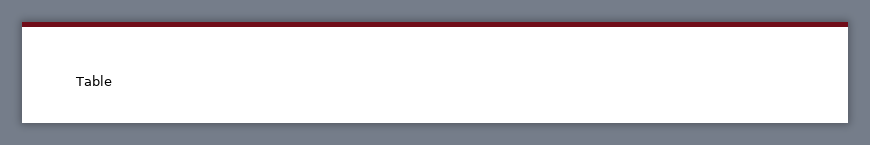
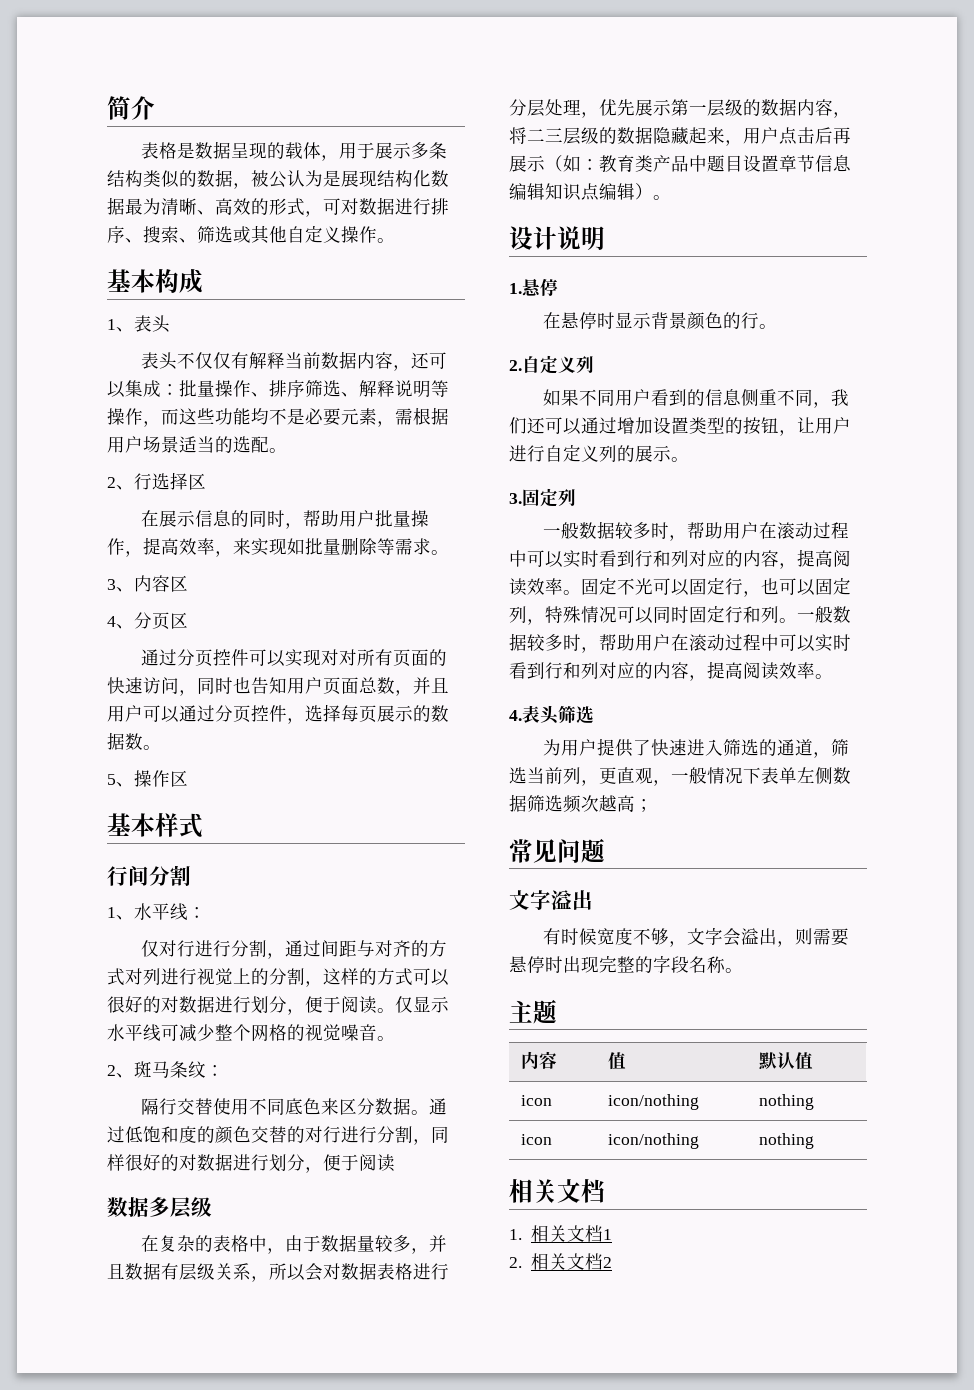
[75,75,112,86] Table -> [107,96,155,120] [141,141,448,161] [107,169,449,189] [107,197,449,217] [107,225,395,244] [107,269,203,293] [107,315,170,333] [141,351,448,371] [107,380,449,398] [107,407,449,427] [107,436,287,453] [107,472,206,490] [141,510,430,529] [107,537,449,557] [107,575,188,592] [107,612,188,630] [141,649,448,667] [107,677,449,696] [107,704,449,724] [107,732,161,750] [107,770,188,787] [107,813,203,838] [107,865,191,886] [107,903,206,921] [141,940,448,959] [107,968,449,987] [107,995,449,1015] [107,1024,395,1042] [107,1061,224,1078] [141,1097,448,1115] [107,1126,449,1145] [107,1153,395,1173] [107,1197,212,1218] [141,1234,448,1254] [107,1262,449,1282] [509,98,851,118] [509,126,851,146] [509,155,851,173] [509,183,671,201] [509,226,605,250] [509,278,558,297] [543,312,778,330] [509,355,594,374] [543,389,850,408] [509,417,851,436] [509,444,689,462] [509,488,576,507] [543,521,850,541] [509,549,851,569] [509,577,851,597] [509,605,851,625] [509,633,851,653] [509,661,833,681] [509,705,594,724] [543,738,850,758] [509,767,851,786] [509,794,653,813] [509,838,605,863] [509,890,593,910] [543,927,850,947] [509,955,743,973] [509,999,557,1024] [521,1051,558,1069] [608,1052,627,1070] [759,1052,814,1070] [521,1095,553,1106] [608,1094,700,1110] [759,1094,815,1110] [521,1134,553,1145] [608,1133,700,1149] [759,1133,815,1149] [509,1179,605,1203] [509,1225,612,1242] [509,1253,612,1270] 简介 // 表格是数据呈现的载体，用于展示多条结构类似的数据，被公认为是展现结构化数据最为清晰、高效的形式，可对数据进行排序、搜索、筛选或其他自定义操作。 // 基本构成 // 1、表头 // 表头不仅仅有解释当前数据内容，还可以集成：批量操作、排序筛选、解释说明等操作，而这些功能均不是必要元素，需根据用户场景适当的选配。 // 2、行选择区 // 在展示信息的同时，帮助用户批量操作，提高效率，来实现如批量删除等需求。 // 3、内容区 // 4、分页区 // 通过分页控件可以实现对对所有页面的快速访问，同时也告知用户页面总数，并且用户可以通过分页控件，选择每页展示的数据数。 // 5、操作区 // 基本样式 // 行间分割 // 1、水平线： // 仅对行进行分割，通过间距与对齐的方式对列进行视觉上的分割，这样的方式可以很好的对数据进行划分，便于阅读。仅显示水平线可减少整个网格的视觉噪音。 // 2、斑马条纹： // 隔行交替使用不同底色来区分数据。通过低饱和度的颜色交替的对行进行分割，同样很好的对数据进行划分，便于阅读 // 数据多层级 // 在复杂的表格中，由于数据量较多，并且数据有层级关系，所以会对数据表格进行分层处理，优先展示第一层级的数据内容，将二三层级的数据隐藏起来，用户点击后再展示（如：教育类产品中题目设置章节信息编辑知识点编辑）。 // 设计说明 // 1.悬停 // 在悬停时显示背景颜色的行。 // 2.自定义列 // 如果不同用户看到的信息侧重不同，我们还可以通过增加设置类型的按钮，让用户进行自定义列的展示。 // 3.固定列 // 一般数据较多时，帮助用户在滚动过程中可以实时看到行和列对应的内容，提高阅读效率。固定不光可以固定行，也可以固定列，特殊情况可以同时固定行和列。一般数据较多时，帮助用户在滚动过程中可以实时看到行和列对应的内容，提高阅读效率。 // 4.表头筛选 // 为用户提供了快速进入筛选的通道，筛选当前列，更直观，一般情况下表单左侧数据筛选频次越高； // 常见问题 // 文字溢出 // 有时候宽度不够，文字会溢出，则需要悬停时出现完整的字段名称。 // 主题 // 内容 | 值 | 默认值 // icon | icon/nothing | nothing // icon | icon/nothing | nothing // 相关文档 // 1.相关文档1 // 2.相关文档2

